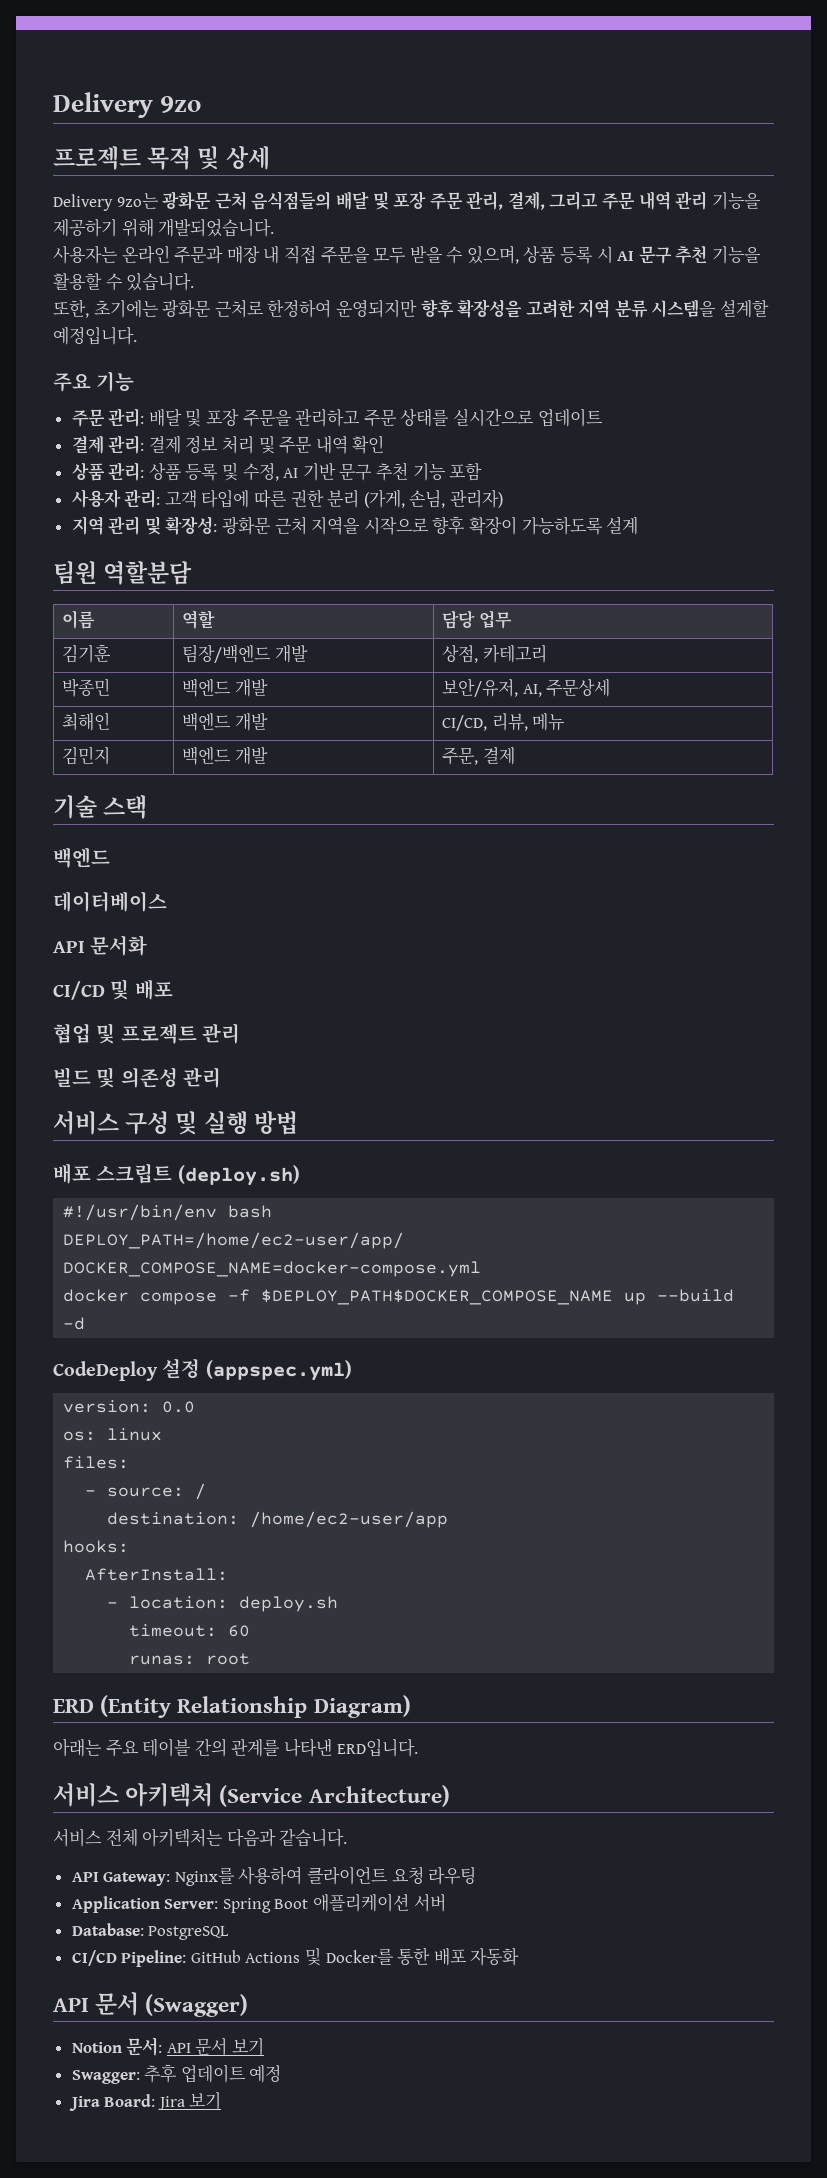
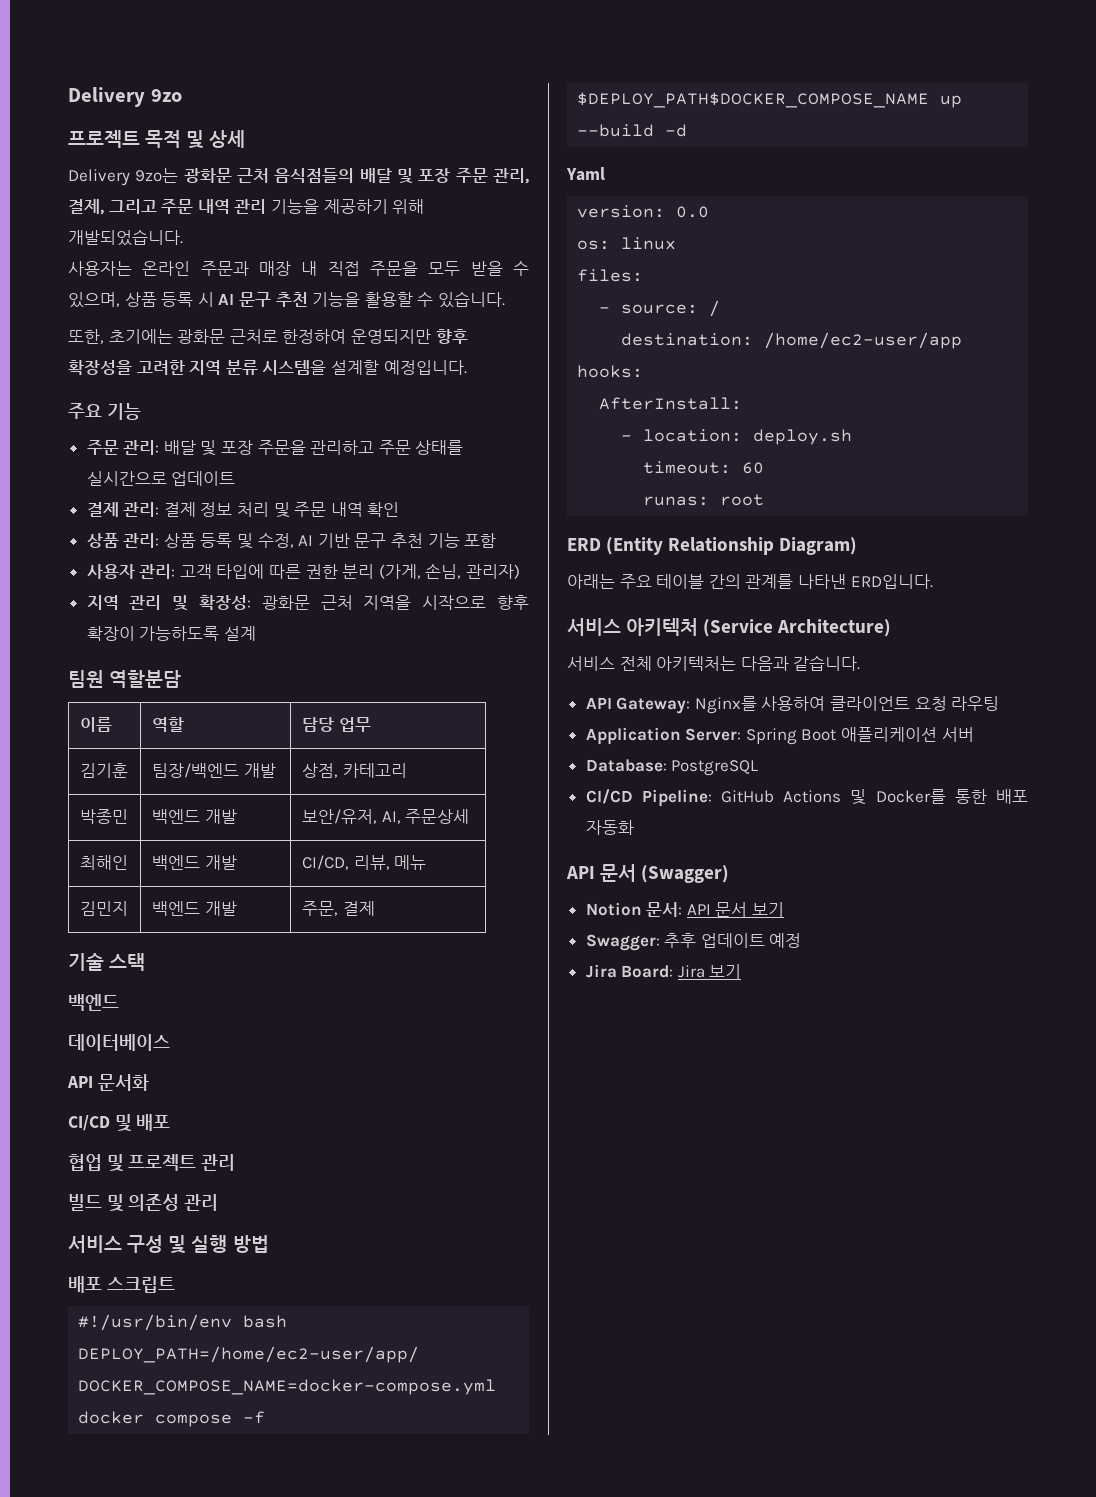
[177,1165,300,1186] (deploy.sh) -> (175, 1284) none
[53,1358,352,1381] CodeDeploy 설정 (appspec.yml) -> [566,167,605,181] Yaml

